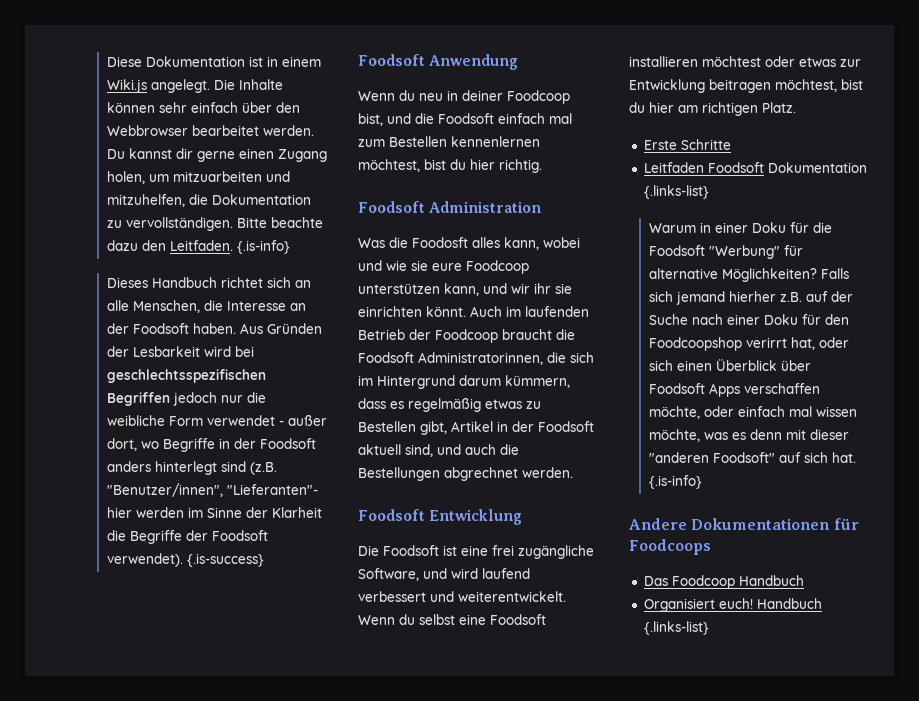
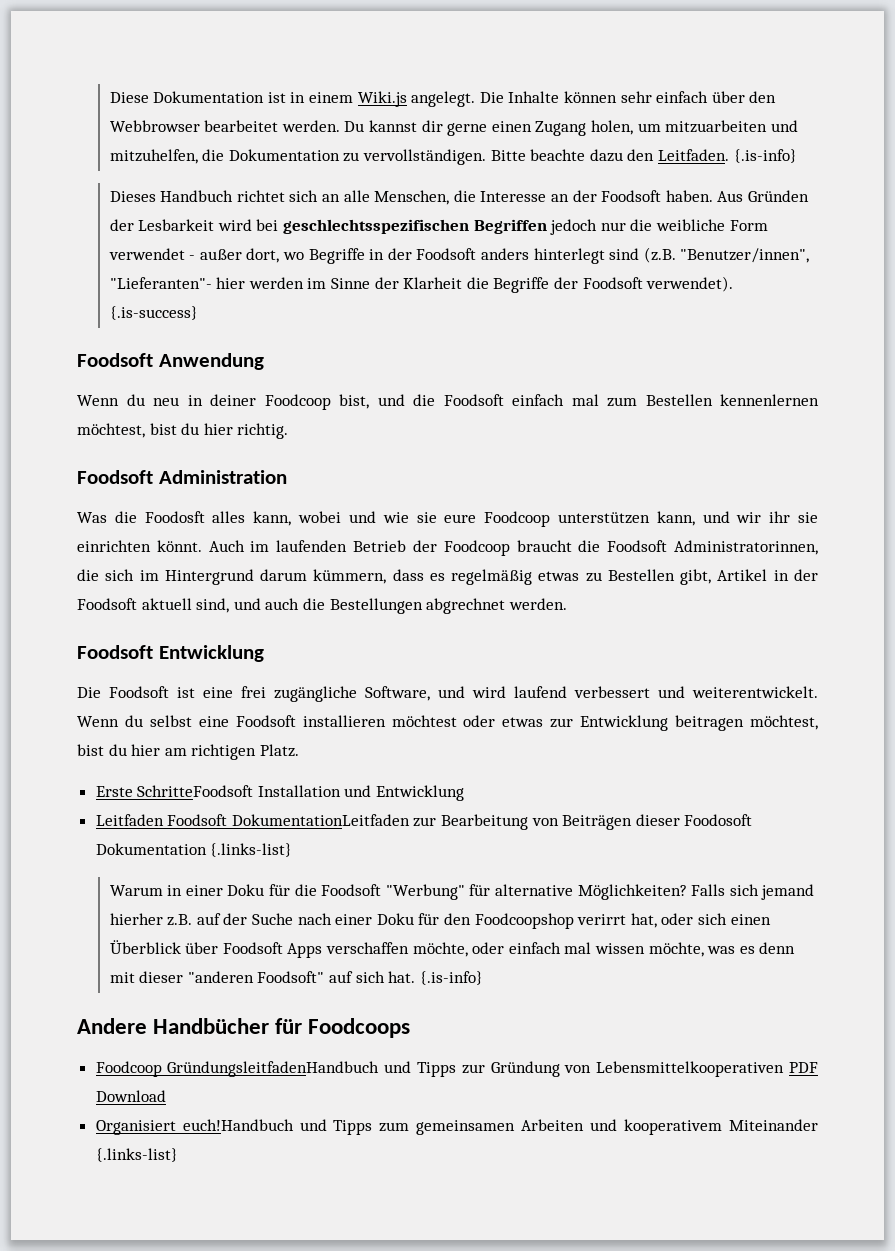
[680,139,731,150] [643,162,764,173] Schritte // Leitfaden Foodsoft -> [137,785,465,801] [95,814,753,830] SchritteFoodsoft Installation und Entwicklung // Leitfaden Foodsoft DokumentationLeitfaden zur Bearbeitung von Beiträgen dieser Foodosoft
[691,518,831,530] Dokumentationen -> [153,1018,270,1034] Handbücher
[643,575,804,589] [643,598,822,612] Das Foodcoop Handbuch // Organisiert euch! Handbuch -> [95,1061,818,1077] [95,1090,166,1102] [95,1119,818,1135] Foodcoop GründungsleitfadenHandbuch und Tipps zur Gründung von Lebensmittelkooperativen PDF Download // Organisiert euch!Handbuch und Tipps zum gemeinsamen Arbeiten und kooperativem Miteinander

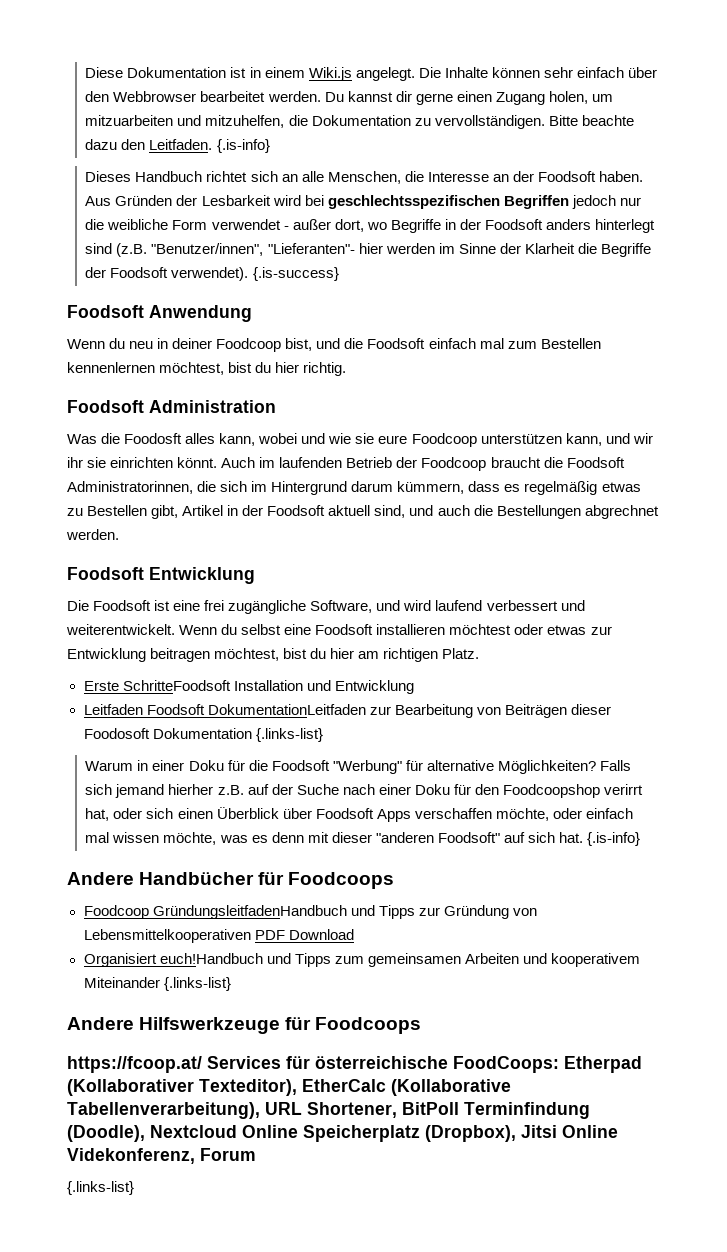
(178, 1155) none -> [67,1017,422,1034] [67,1056,642,1073] [67,1079,511,1096] [67,1102,590,1119] [67,1125,618,1142] [67,1148,256,1164] [67,1181,134,1195] // Andere Hilfswerkzeuge für Foodcoops // https://fcoop.at/ Services für österreichische FoodCoops: Etherpad (Kollaborativer Texteditor), EtherCalc (Kollaborative Tabellenverarbeitung), URL Shortener, BitPoll Terminfindung (Doodle), Nextcloud Online Speicherplatz (Dropbox), Jitsi Online Videkonferenz, Forum // {.links-list}

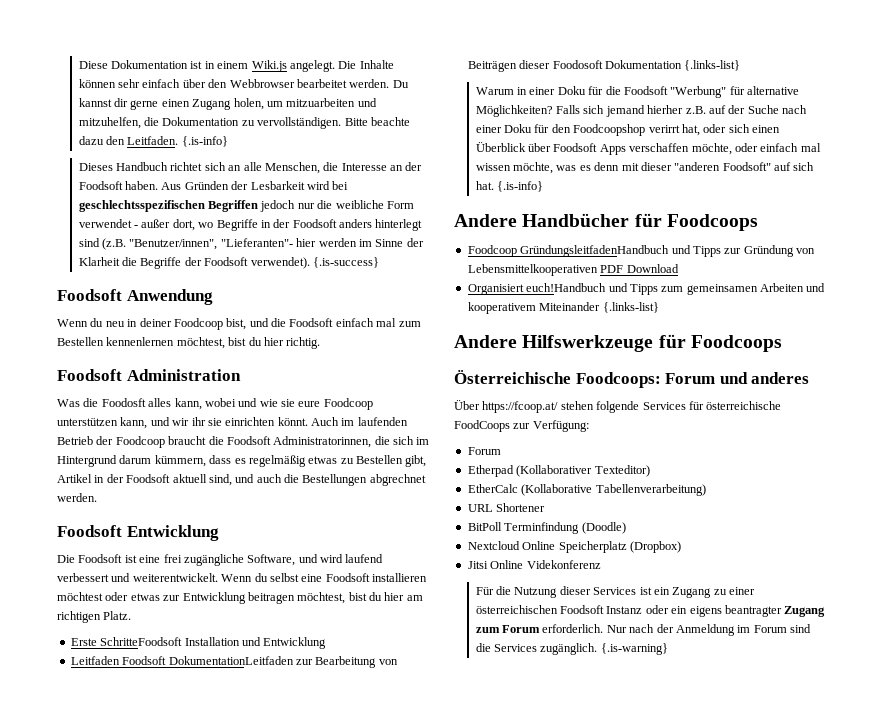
[67,1056,559,1073] https://fcoop.at/ Services für österreichische FoodCoops: -> [454,370,810,388] [454,400,782,413] [454,420,589,432] [467,447,501,455] Österreichische Foodcoops: Forum und anderes // Über https://fcoop.at/ stehen folgende Services für österreichische FoodCoops zur Verfügung: // Forum //
[199,1079,297,1096] Texteditor), -> [594,465,650,477] Texteditor) //
[67,1102,397,1119] Tabellenverarbeitung), URL Shortener, -> [595,484,706,496] [467,503,546,512] Tabellenverarbeitung) // URL Shortener //
[67,1125,145,1142] (Doodle), -> [581,522,626,534] (Doodle) //
[425,1125,516,1142] (Dropbox), -> [629,541,681,553] (Dropbox) //
[67,1148,256,1164] [67,1181,134,1195] Videkonferenz, Forum // {.links-list} -> [526,560,601,569] [475,586,756,598] [475,605,826,617] [475,624,812,636] [475,643,668,655] Videkonferenz // Für die Nutzung dieser Services ist ein Zugang zu einer österreichischen Foodsoft Instanz oder ein eigens beantragter Zugang zum Forum erforderlich. Nur nach der Anmeldung im Forum sind die Services zugänglich. {.is-warning}

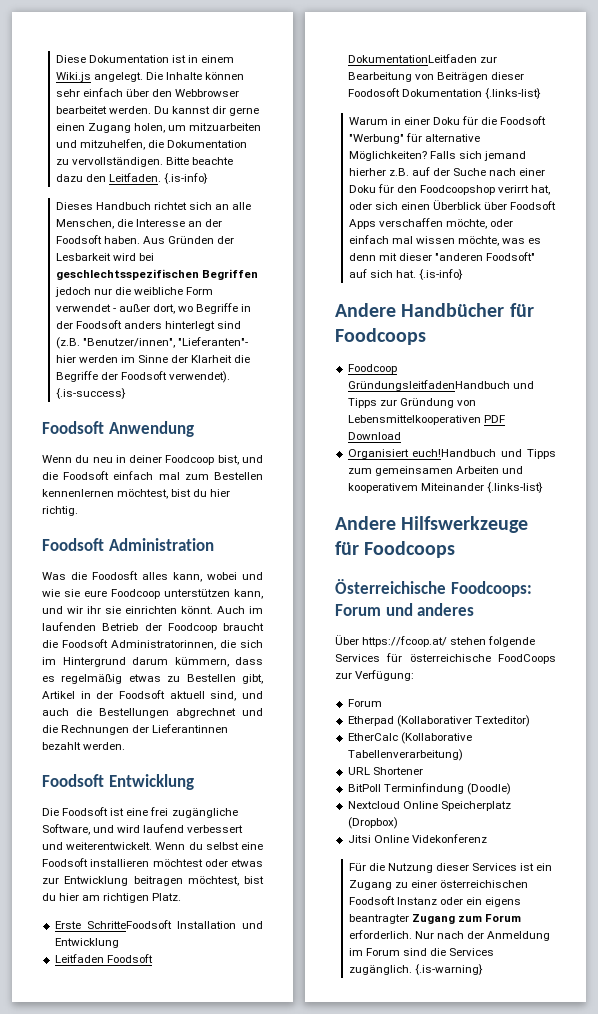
(426, 480) none -> [242,708,263,716] [42,724,229,735] [42,742,81,750] und die Rechnungen der Lieferantinnen bezahlt

